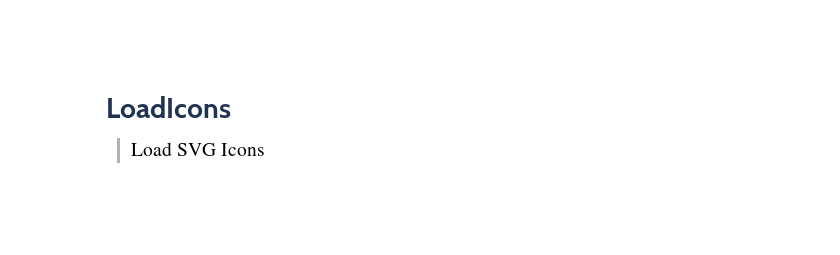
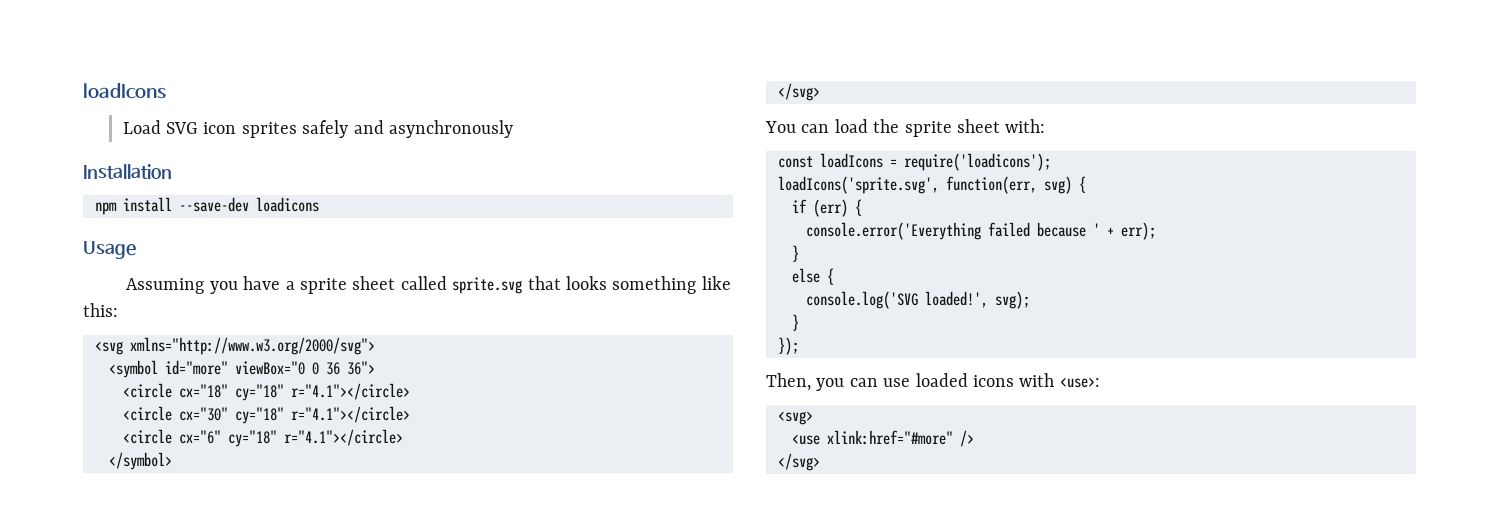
[106,96,231,118] LoadIcons -> [83,83,166,99] loadIcons
[221,143,266,156] Icons -> [203,120,513,138] [83,164,172,179] [95,197,319,215] [83,241,136,259] [126,276,731,294] [83,303,118,317] [95,337,375,355] [109,360,375,378] [123,383,410,401] [123,406,410,424] [123,429,403,447] [109,452,172,470] [778,83,820,101] [765,119,1046,137] [778,153,1051,171] [778,176,1086,194] [792,199,862,217] [806,222,1156,240] [792,245,799,262] [792,268,834,285] [806,291,1030,309] [792,314,799,331] [778,337,799,355] [766,373,1100,391] [778,411,813,425] [792,430,974,447] [778,453,820,471] icon sprites safely and asynchronously // Installation // npm install --save-dev loadicons // Usage // Assuming you have a sprite sheet called sprite.svg that looks something like this: // <svg xmlns="http://www.w3.org/2000/svg"> // <symbol id="more" viewBox="0 0 36 36"> // <circle cx="18" cy="18" r="4.1"></circle> // <circle cx="30" cy="18" r="4.1"></circle> // <circle cx="6" cy="18" r="4.1"></circle> // </symbol> // </svg> // You can load the sprite sheet with: // const loadIcons = require('loadicons'); // loadIcons('sprite.svg', function(err, svg) { // if (err) { // console.error('Everything failed because ' + err); // } // else { // console.log('SVG loaded!', svg); // } // }); // Then, you can use loaded icons with <use>: // <svg> // <use xlink:href="#more" /> // </svg>

